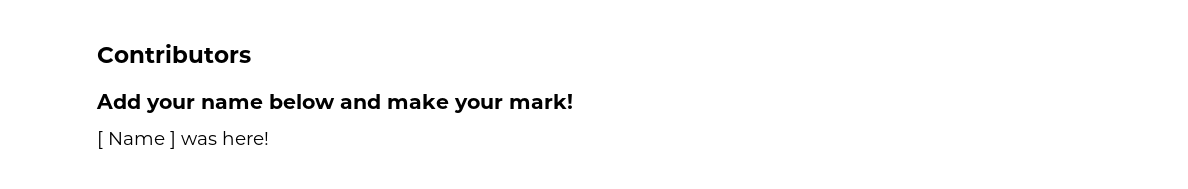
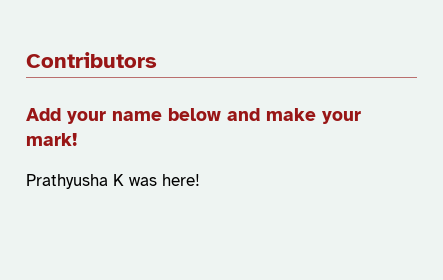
[97,131,176,149] [ Name ] -> [26,174,124,189] Prathyusha K

